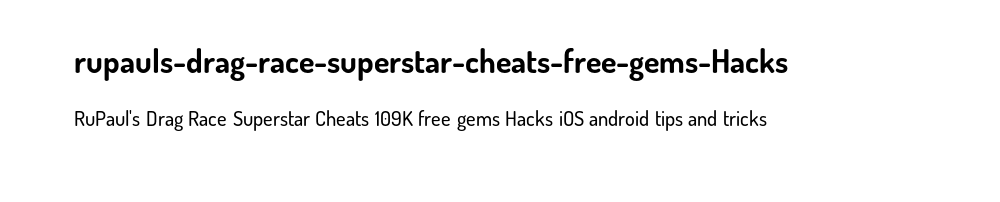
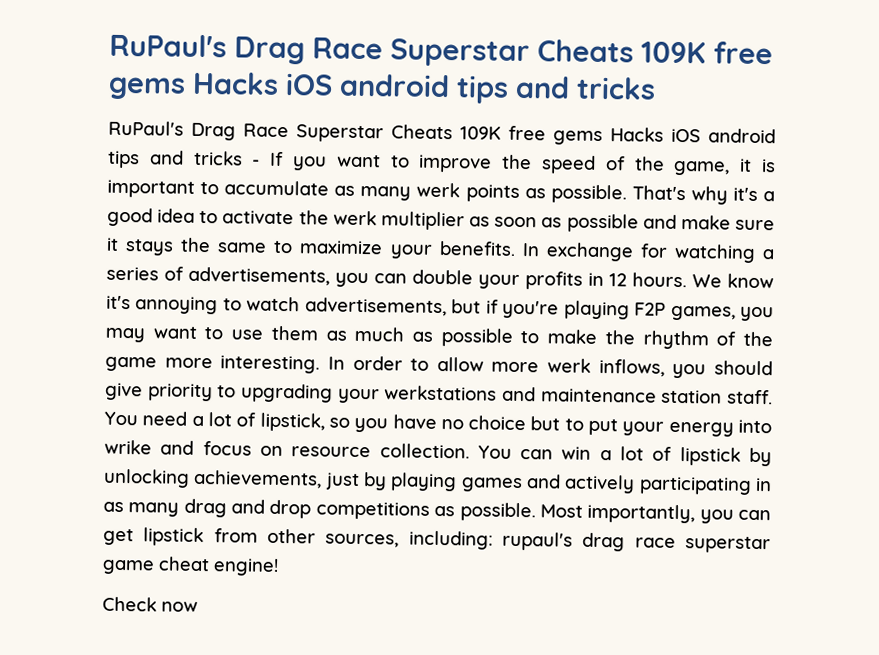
[74,48,788,81] rupauls-drag-race-superstar-cheats-free-gems-Hacks -> [109,33,773,68] [108,71,656,104] RuPaul's Drag Race Superstar Cheats 109K free gems Hacks iOS android tips and tricks
(767, 118) none -> [252,151,776,176] [107,179,776,205] [107,207,775,233] [106,237,776,263] [106,266,774,290] [106,295,775,322] [105,325,773,350] [105,355,773,379] [105,382,773,405] [104,411,772,437] [104,439,772,467] [103,468,772,495] [103,498,772,524] [103,527,771,554] [102,556,279,576] [102,596,198,612] - If you want to improve the speed of the game, it is important to accumulate as many werk points as possible. That's why it's a good idea to activate the werk multiplier as soon as possible and make sure it stays the same to maximize your benefits. In exchange for watching a series of advertisements, you can double your profits in 12 hours. We know it's annoying to watch advertisements, but if you're playing F2P games, you may want to use them as much as possible to make the rhythm of the game more interesting. In order to allow more werk inflows, you should give priority to upgrading your werkstations and maintenance station staff. You need a lot of lipstick, so you have no choice but to put your energy into wrike and focus on resource collection. You can win a lot of lipstick by unlocking achievements, just by playing games and actively participating in as many drag and drop competitions as possible. Most importantly, you can get lipstick from other sources, including: rupaul's drag race superstar game cheat engine! // Check now

